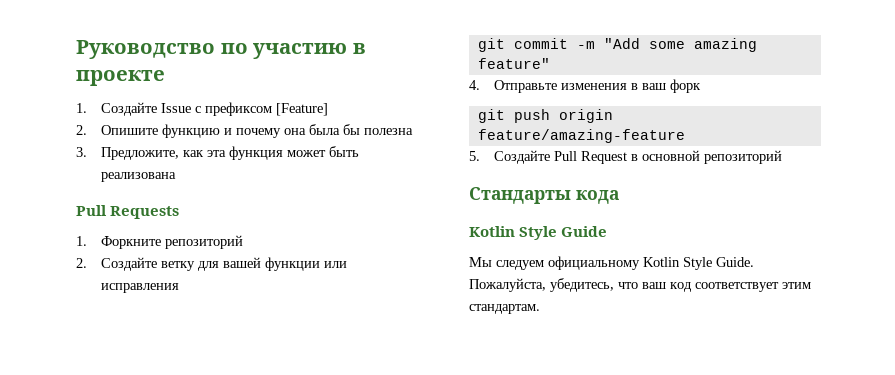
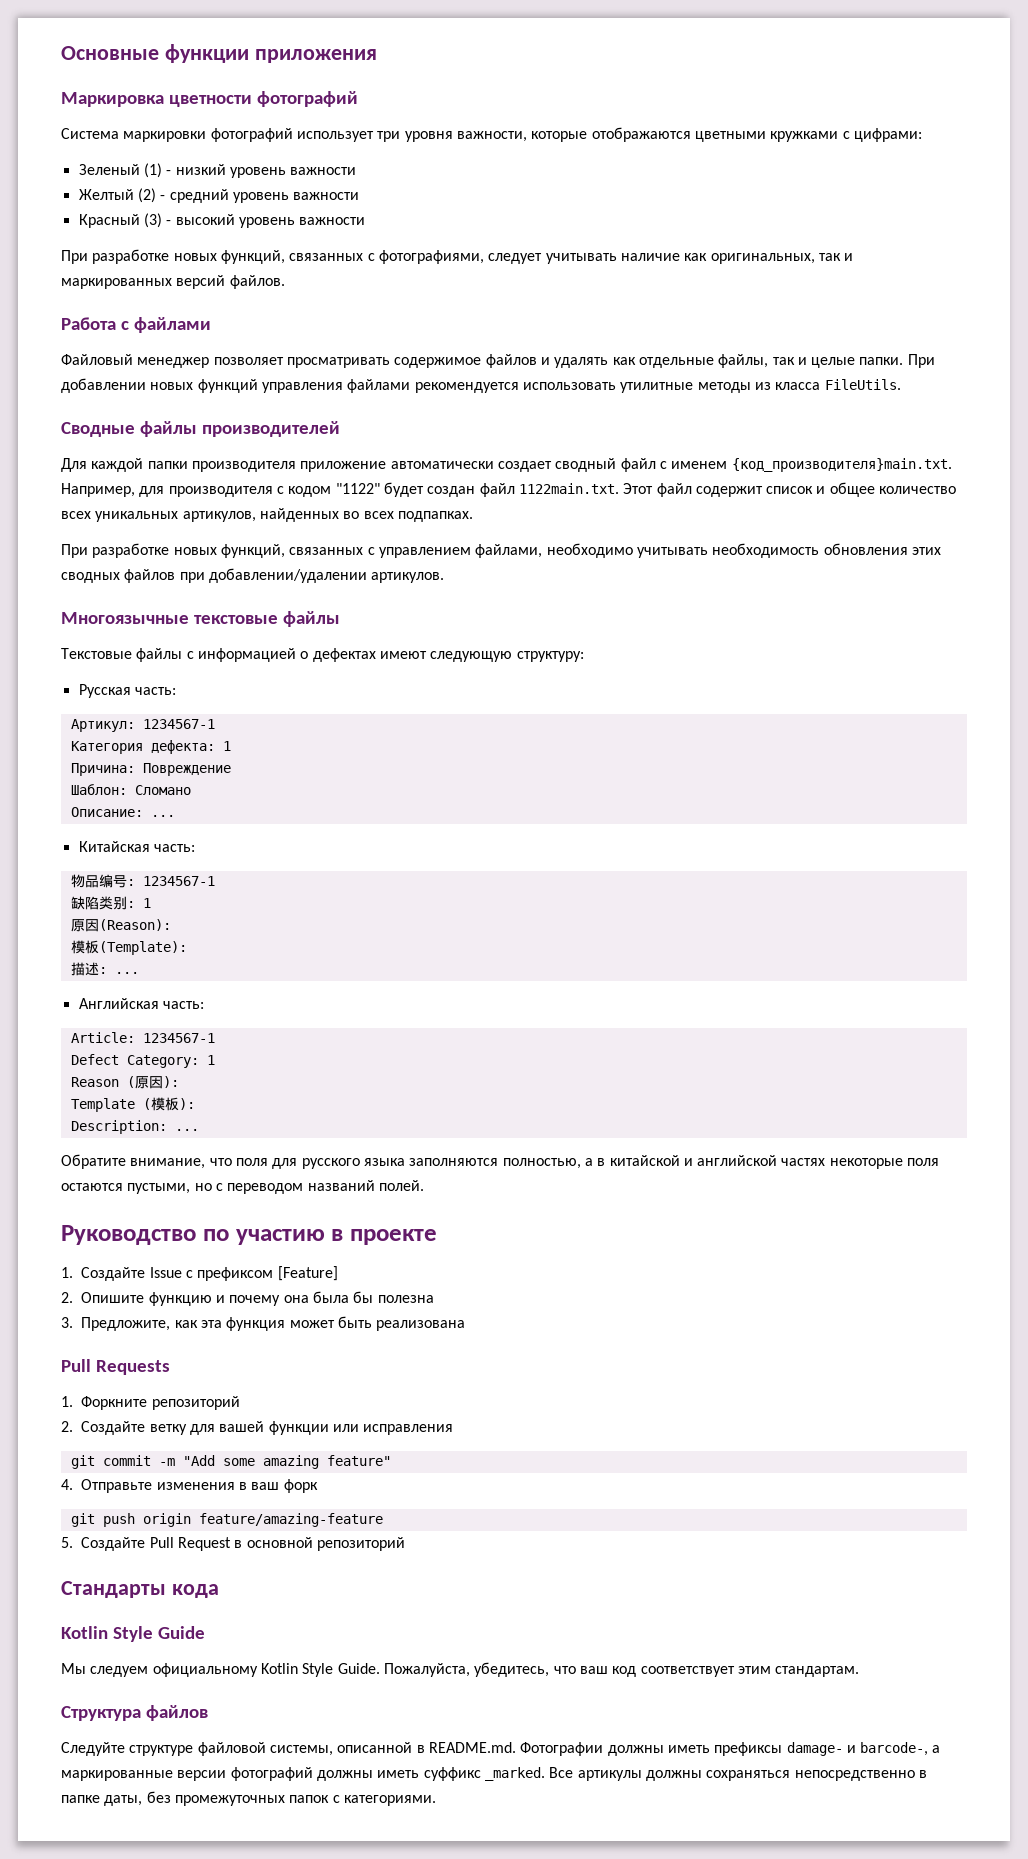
(76, 49) none -> [61,44,377,63] [61,91,358,107] [61,127,922,142] [78,163,357,178] [78,188,360,203] [78,213,366,228] [61,249,854,264] [61,275,285,289] [61,317,211,333] [61,354,935,368] [61,378,901,393] [61,421,340,437] [61,458,952,472] [61,482,957,497] [61,508,473,522] [61,543,941,558] [61,568,445,583] [61,611,340,627] [61,648,584,662] [78,684,176,698] [70,719,215,732] [70,740,231,754] [70,763,231,776] [70,784,191,795] [70,807,175,817] [78,841,195,852] [70,874,215,888] [70,896,151,910] [70,919,171,932] [70,940,187,955] [70,962,139,976] [78,998,204,1009] [70,1032,215,1043] [70,1054,215,1068] [70,1076,179,1089] [70,1097,195,1112] [70,1120,199,1134] [61,1154,940,1169] [61,1180,424,1194] Основные функции приложения // Маркировка цветности фотографий // Система маркировки фотографий использует три уровня важности, которые отображаются цветными кружками с цифрами: // Зеленый (1) - низкий уровень важности // Желтый (2) - средний уровень важности // Красный (3) - высокий уровень важности // При разработке новых функций, связанных с фотографиями, следует учитывать наличие как оригинальных, так и маркированных версий файлов. // Работа с файлами // Файловый менеджер позволяет просматривать содержимое файлов и удалять как отдельные файлы, так и целые папки. При добавлении новых функций управления файлами рекомендуется использовать утилитные методы из класса FileUtils. // Сводные файлы производителей // Для каждой папки производителя приложение автоматически создает сводный файл с именем {код_производителя}main.txt. Например, для производителя с кодом "1122" будет создан файл 1122main.txt. Этот файл содержит список и общее количество всех уникальных артикулов, найденных во всех подпапках. // При разработке новых функций, связанных с управлением файлами, необходимо учитывать необходимость обновления этих сводных файлов при добавлении/удалении артикулов. // Многоязычные текстовые файлы // Текстовые файлы с информацией о дефектах имеют следующую структуру: // Русская часть: // Артикул: 1234567-1 // Категория дефекта: 1 // Причина: Повреждение // Шаблон: Сломано // Описание: ... // Китайская часть: // 物品编号: 1234567-1 // 缺陷类别: 1 // 原因(Reason): // 模板(Template): // 描述: ... // Английская часть: // Article: 1234567-1 // Defect Category: 1 // Reason (原因): // Template (模板): // Description: ... // Обратите внимание, что поля для русского языка заполняются полностью, а в китайской и английской частях некоторые поля остаются пустыми, но с переводом названий полей. //
(540, 309) none -> [61,1705,208,1721] [61,1742,941,1756] [61,1767,927,1781] [61,1791,436,1806] // Структура файлов // Следуйте структуре файловой системы, описанной в README.md. Фотографии должны иметь префиксы damage- и barcode-, а маркированные версии фотографий должны иметь суффикс _marked. Все артикулы должны сохраняться непосредственно в папке даты, без промежуточных папок с категориями.

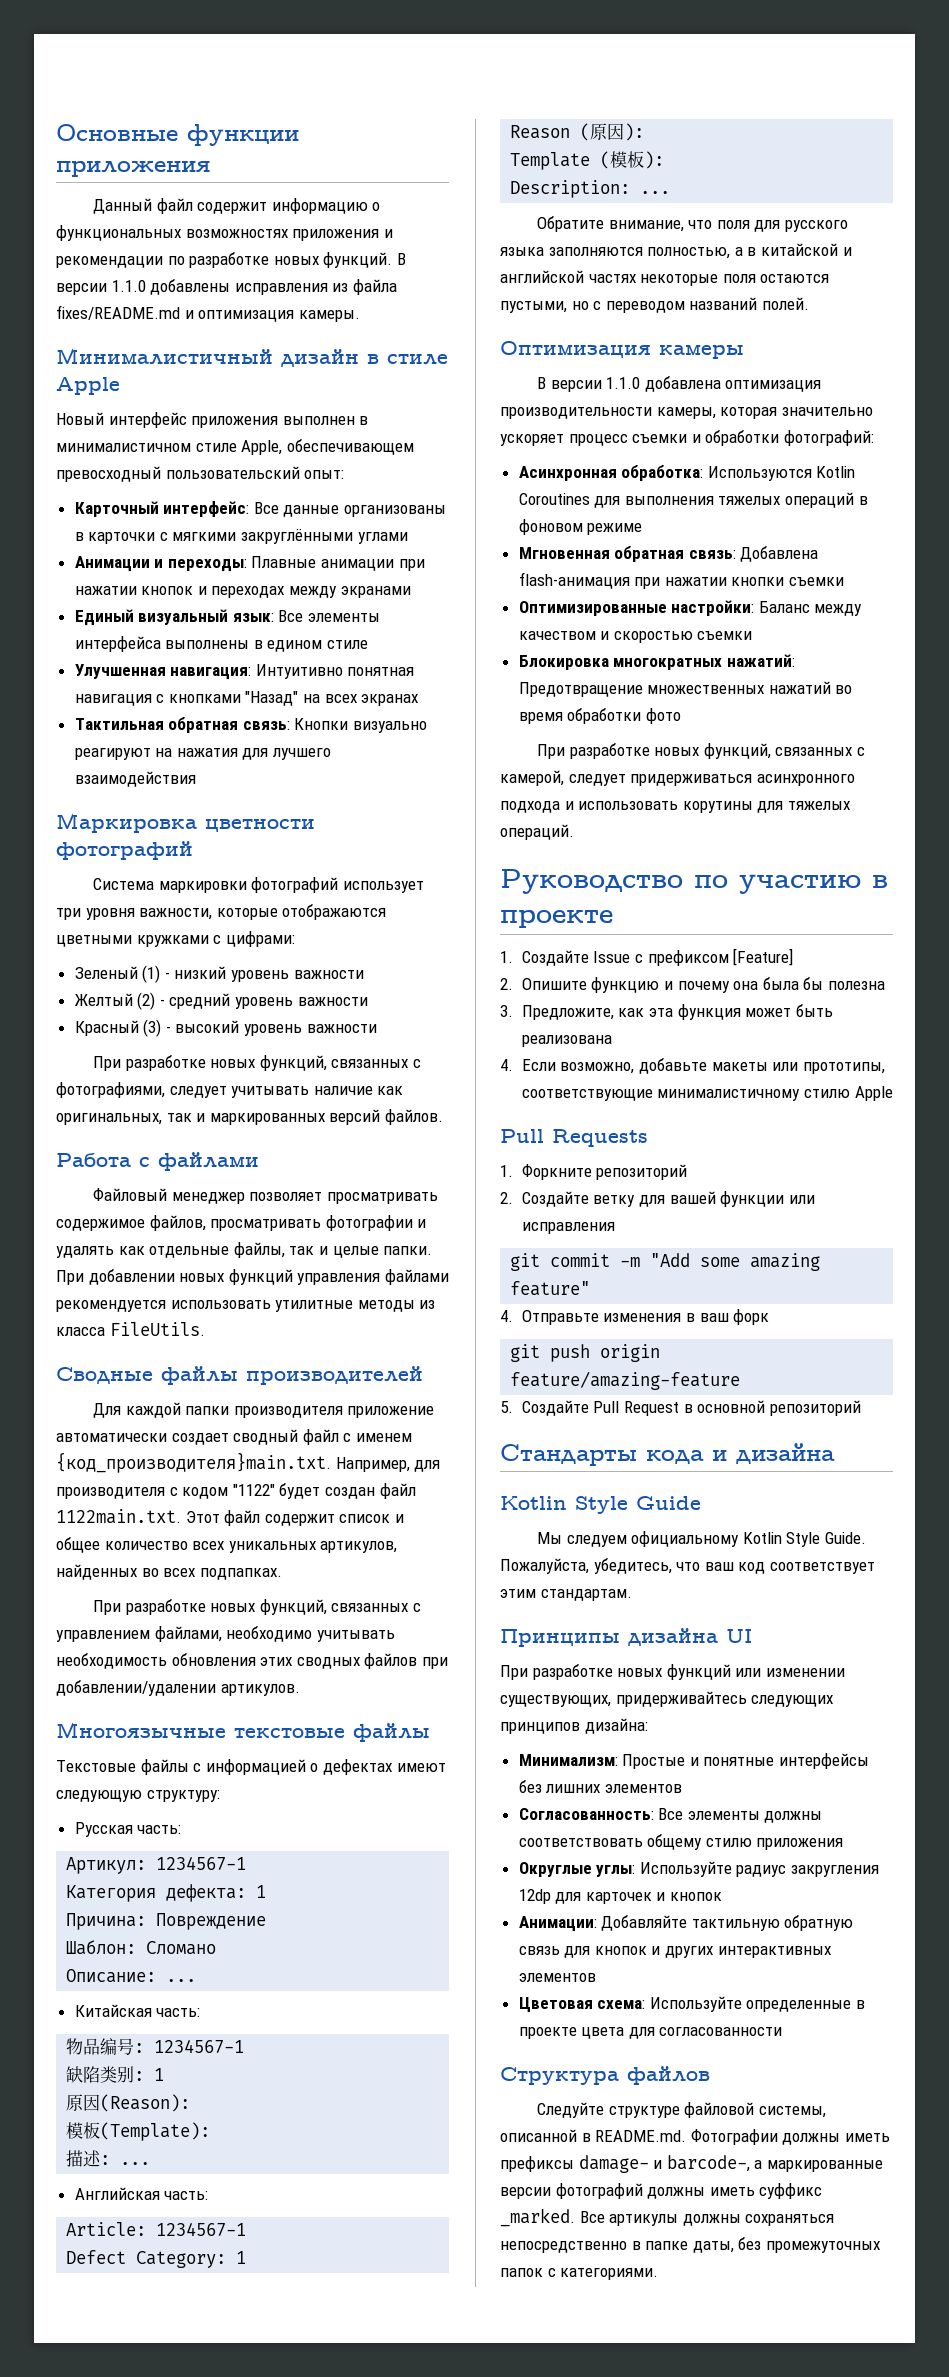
(377, 56) none -> [93,198,381,214] [56,225,393,241] [56,252,406,268] [56,279,397,295] [56,305,360,322] [56,348,448,367] [56,377,120,395] [56,412,369,428] [56,439,414,455] [56,466,345,482] [74,501,447,517] [74,529,408,544] [74,556,425,572] [74,586,411,598] [74,609,381,626] [74,636,369,652] [74,664,415,680] [74,691,419,706] [74,717,428,733] [74,748,332,760] [74,771,196,787] // Данный файл содержит информацию о функциональных возможностях приложения и рекомендации по разработке новых функций. В версии 1.1.0 добавлены исправления из файла fixes/README.md и оптимизация камеры. // Минималистичный дизайн в стиле Apple // Новый интерфейс приложения выполнен в минималистичном стиле Apple, обеспечивающем превосходный пользовательский опыт: // Карточный интерфейс: Все данные организованы в карточки с мягкими закруглёнными углами // Анимации и переходы: Плавные анимации при нажатии кнопок и переходах между экранами // Единый визуальный язык: Все элементы интерфейса выполнены в едином стиле // Улучшенная навигация: Интуитивно понятная навигация с кнопками "Назад" на всех экранах // Тактильная обратная связь: Кнопки визуально реагируют на нажатия для лучшего взаимодействия
[485,354,537,368] файлов -> [149,1215,413,1231] файлов, просматривать фотографии
(424, 1185) none -> [500,341,744,359] [537,376,822,392] [500,407,873,419] [500,430,874,446] [518,465,856,481] [518,492,868,508] [518,519,643,535] [518,546,819,562] [518,572,845,589] [518,600,863,616] [518,631,753,643] [518,654,795,670] [518,681,853,697] [518,708,681,724] [537,743,866,759] [500,770,855,786] [500,801,850,813] [500,824,574,840] // Оптимизация камеры // В версии 1.1.0 добавлена оптимизация производительности камеры, которая значительно ускоряет процесс съемки и обработки фотографий: // Асинхронная обработка: Используются Kotlin Coroutines для выполнения тяжелых операций в фоновом режиме // Мгновенная обратная связь: Добавлена flash-анимация при нажатии кнопки съемки // Оптимизированные настройки: Баланс между качеством и скоростью съемки // Блокировка многократных нажатий: Предотвращение множественных нажатий во время обработки фото // При разработке новых функций, связанных с камерой, следует придерживаться асинхронного подхода и использовать корутины для тяжелых операций.
(466, 1325) none -> [500,1058,885,1074] [521,1086,893,1101] // 4. Если возможно, добавьте макеты или прототипы, соответствующие минималистичному стилю Apple
(219, 1591) none -> [712,1443,835,1464] и дизайна
(860, 1671) none -> [500,1628,752,1647] [500,1664,845,1680] [500,1691,834,1707] [500,1718,648,1734] [518,1753,870,1769] [518,1780,682,1793] [518,1808,823,1823] [518,1834,844,1850] [518,1861,880,1877] [518,1889,723,1904] [518,1915,854,1932] [518,1946,831,1958] [518,1973,596,1982] [518,1996,866,2012] [518,2027,783,2039] // Принципы дизайна UI // При разработке новых функций или изменении существующих, придерживайтесь следующих принципов дизайна: // Минимализм: Простые и понятные интерфейсы без лишних элементов // Согласованность: Все элементы должны соответствовать общему стилю приложения // Округлые углы: Используйте радиус закругления 12dp для карточек и кнопок // Анимации: Добавляйте тактильную обратную связь для кнопок и других интерактивных элементов // Цветовая схема: Используйте определенные в проекте цвета для согласованности

